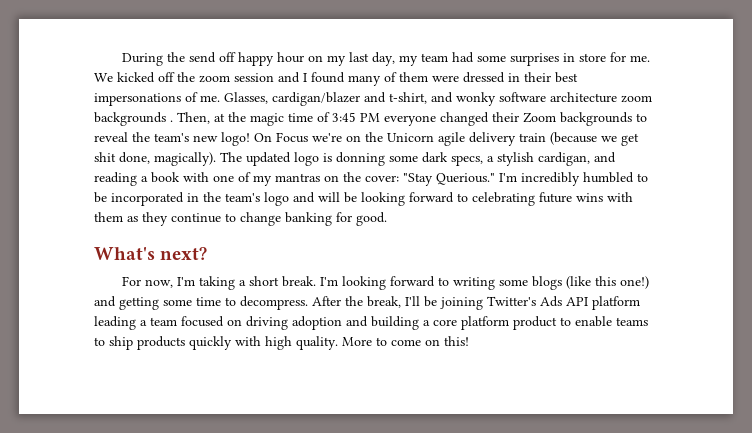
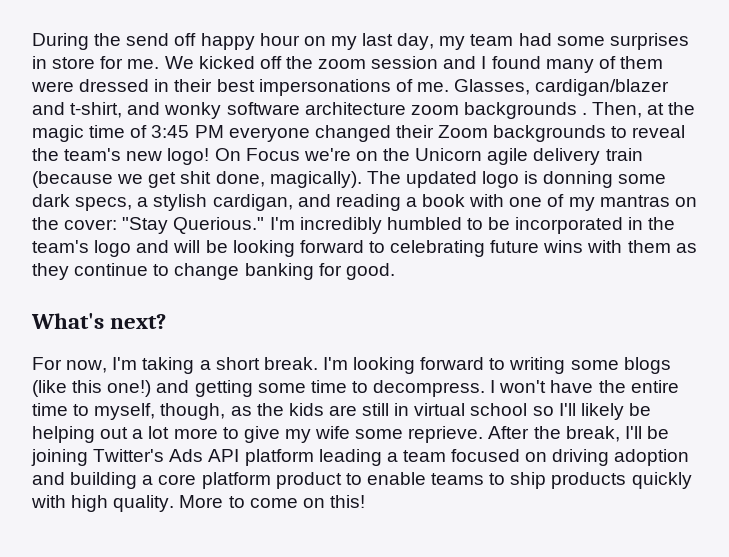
(308, 303) none -> [490,380,679,393] [32,403,651,420] [32,426,484,443] I won't have the entire time to myself, though, as the kids are still in virtual school so I'll likely be helping out a lot more to give my wife some reprieve.

